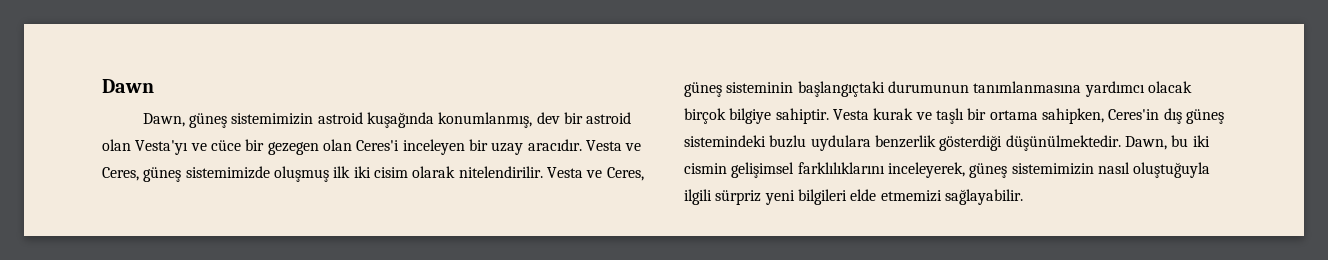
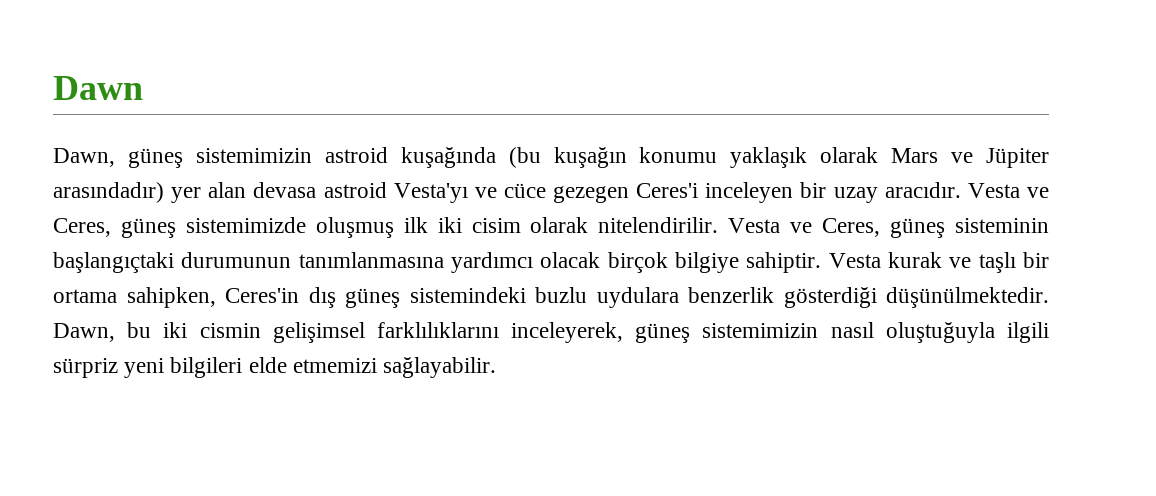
[438,112,632,128] [102,139,352,155] konumlanmış, dev bir astroid olan Vesta'yı ve cüce bir gezegen olan -> [508,147,1049,168] [53,182,630,203] (bu kuşağın konumu yaklaşık olarak Mars ve Jüpiter arasındadır) yer alan devasa astroid Vesta'yı ve cüce gezegen

